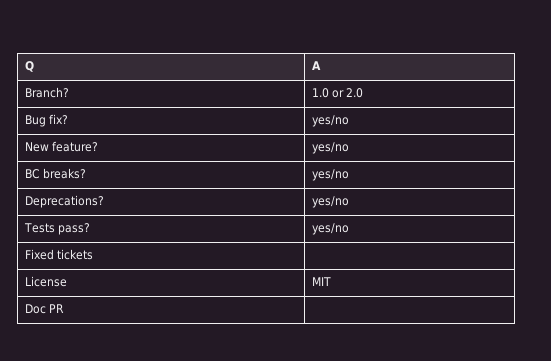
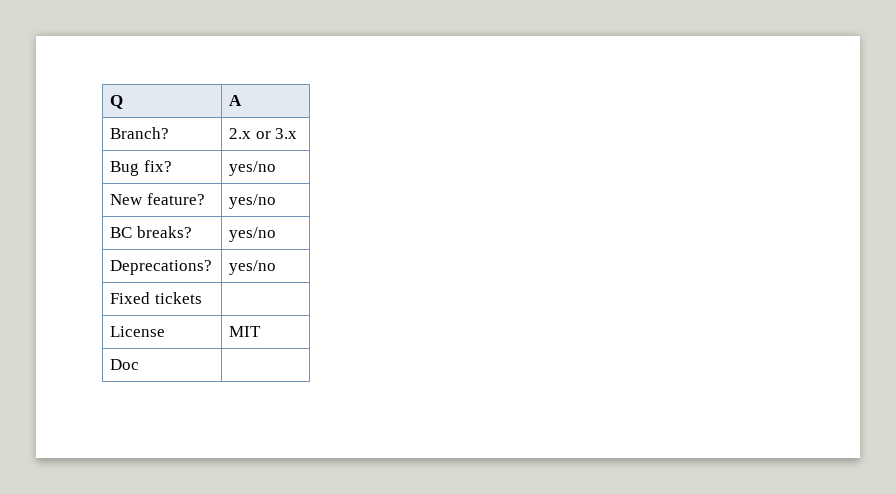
[311,88,364,98] 1.0 or 2.0 -> [229,128,298,139] 2.x or 3.x
[23,223,90,235] [311,223,349,235] // Tests pass? | yes/no -> (277, 267) none
[48,304,64,313] PR -> (140, 364) none

